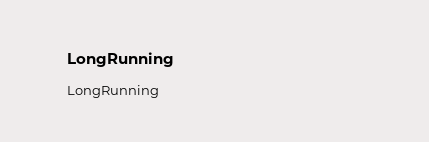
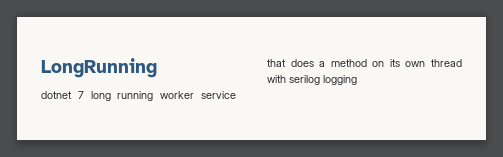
[67,85,159,98] LongRunning -> [41,91,236,101] [267,59,462,67] [267,75,357,85] dotnet 7 long running worker service that does a method on its own thread with serilog logging

